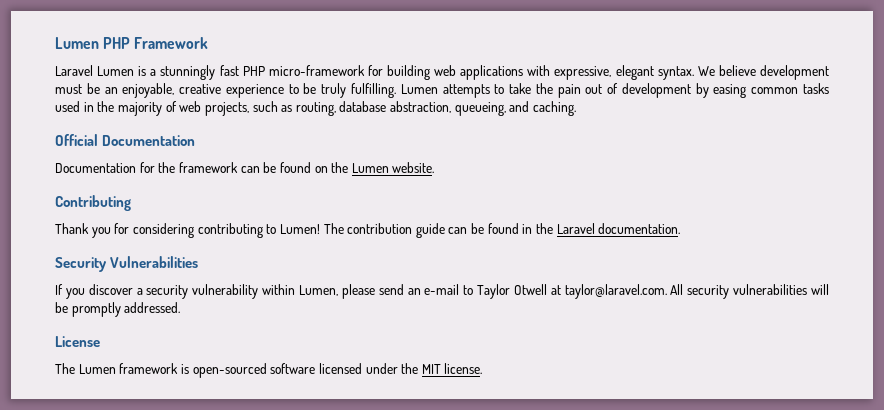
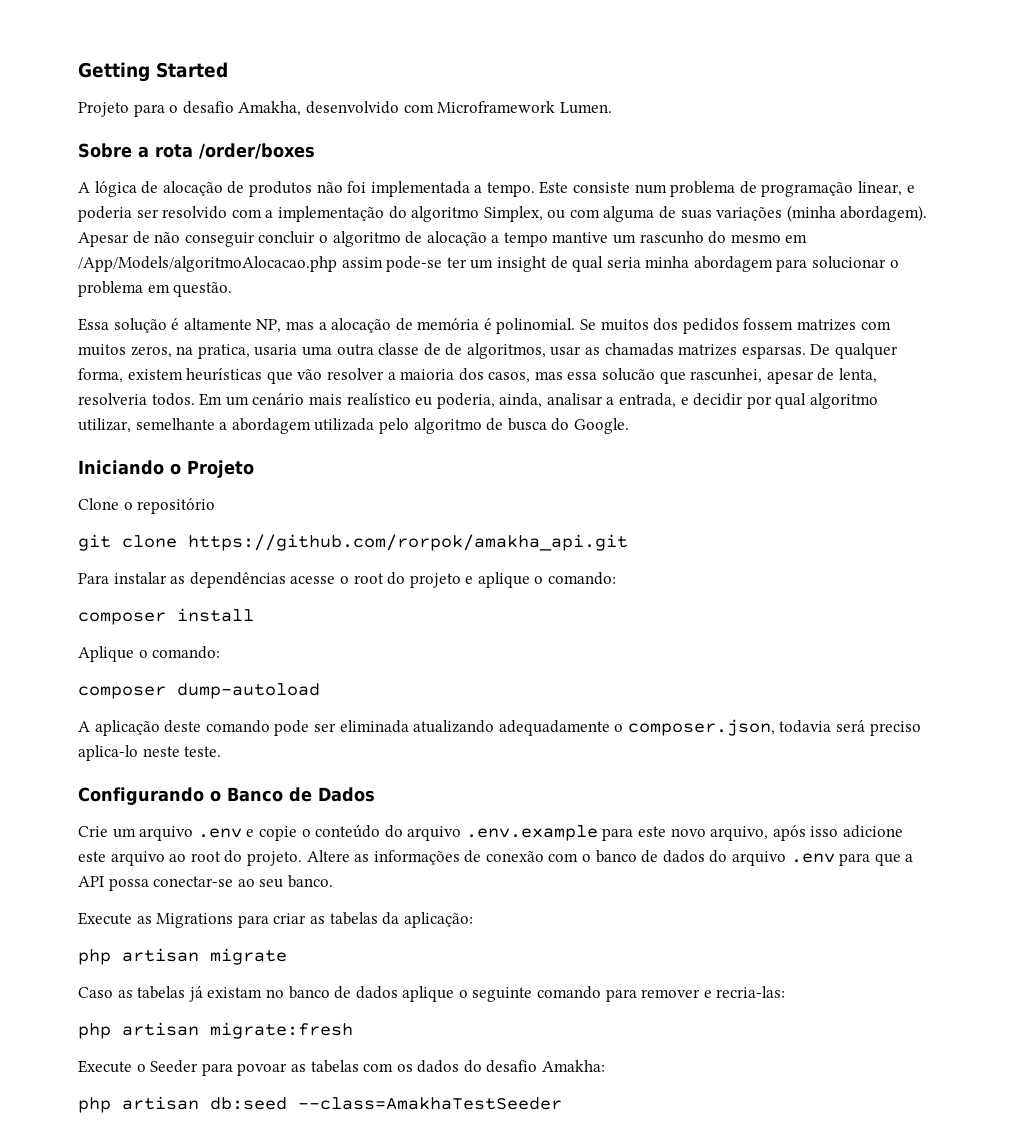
[55,37,209,49] [55,65,829,80] [55,83,829,98] [55,101,577,116] [55,134,196,146] [55,162,435,173] [55,195,131,211] [55,223,681,238] [55,256,199,272] [55,284,829,299] [55,302,181,317] [55,336,100,347] [55,363,483,378] Lumen PHP Framework // Laravel Lumen is a stunningly fast PHP micro-framework for building web applications with expressive, elegant syntax. We believe development must be an enjoyable, creative experience to be truly fulfilling. Lumen attempts to take the pain out of development by easing common tasks used in the majority of web projects, such as routing, database abstraction, queueing, and caching. // Official Documentation // Documentation for the framework can be found on the Lumen website. // Contributing // Thank you for considering contributing to Lumen! The contribution guide can be found in the Laravel documentation. // Security Vulnerabilities // If you discover a security vulnerability within Lumen, please send an e-mail to Taylor Otwell at taylor@laravel.com. All security vulnerabilities will be promptly addressed. // License // The Lumen framework is open-sourced software licensed under the MIT license. -> [78,62,228,82] [78,101,612,117] [78,143,315,159] [78,181,915,197] [78,205,928,222] [78,231,808,247] [78,256,899,272] [78,281,233,297] [78,318,891,334] [78,343,899,359] [78,368,878,384] [78,393,879,409] [78,418,629,434] [78,460,254,478] [78,498,216,514] [78,534,628,551] [78,572,617,588] [78,608,254,625] [78,646,221,662] [78,683,320,699] [78,719,921,736] [78,745,222,761] [78,787,375,805] [78,824,904,841] [78,850,914,866] [78,875,333,891] [78,912,473,928] [78,948,287,965] [78,986,786,1002] [78,1022,353,1039] [78,1060,606,1076] [78,1096,562,1113] Getting Started // Projeto para o desafio Amakha, desenvolvido com Microframework Lumen. // Sobre a rota /order/boxes // A lógica de alocação de produtos não foi implementada a tempo. Este consiste num problema de programação linear, e poderia ser resolvido com a implementação do algoritmo Simplex, ou com alguma de suas variações (minha abordagem). Apesar de não conseguir concluir o algoritmo de alocação a tempo mantive um rascunho do mesmo em /App/Models/algoritmoAlocacao.php assim pode-se ter um insight de qual seria minha abordagem para solucionar o problema em questão. // Essa solução é altamente NP, mas a alocação de memória é polinomial. Se muitos dos pedidos fossem matrizes com muitos zeros, na pratica, usaria uma outra classe de de algoritmos, usar as chamadas matrizes esparsas. De qualquer forma, existem heurísticas que vão resolver a maioria dos casos, mas essa solucão que rascunhei, apesar de lenta, resolveria todos. Em um cenário mais realístico eu poderia, ainda, analisar a entrada, e decidir por qual algoritmo utilizar, semelhante a abordagem utilizada pelo algoritmo de busca do Google. // Iniciando o Projeto // Clone o repositório // git clone https://github.com/rorpok/amakha_api.git // Para instalar as dependências acesse o root do projeto e aplique o comando: // composer install // Aplique o comando: // composer dump-autoload // A aplicação deste comando pode ser eliminada atualizando adequadamente o composer.json, todavia será preciso aplica-lo neste teste. // Configurando o Banco de Dados // Crie um arquivo .env e copie o conteúdo do arquivo .env.example para este novo arquivo, após isso adicione este arquivo ao root do projeto. Altere as informações de conexão com o banco de dados do arquivo .env para que a API possa conectar-se ao seu banco. // Execute as Migrations para criar as tabelas da aplicação: // php artisan migrate // Caso as tabelas já existam no banco de dados aplique o seguinte comando para remover e recria-las: // php artisan migrate:fresh // Execute o Seeder para povoar as tabelas com os dados do desafio Amakha: // php artisan db:seed --class=AmakhaTestSeeder

